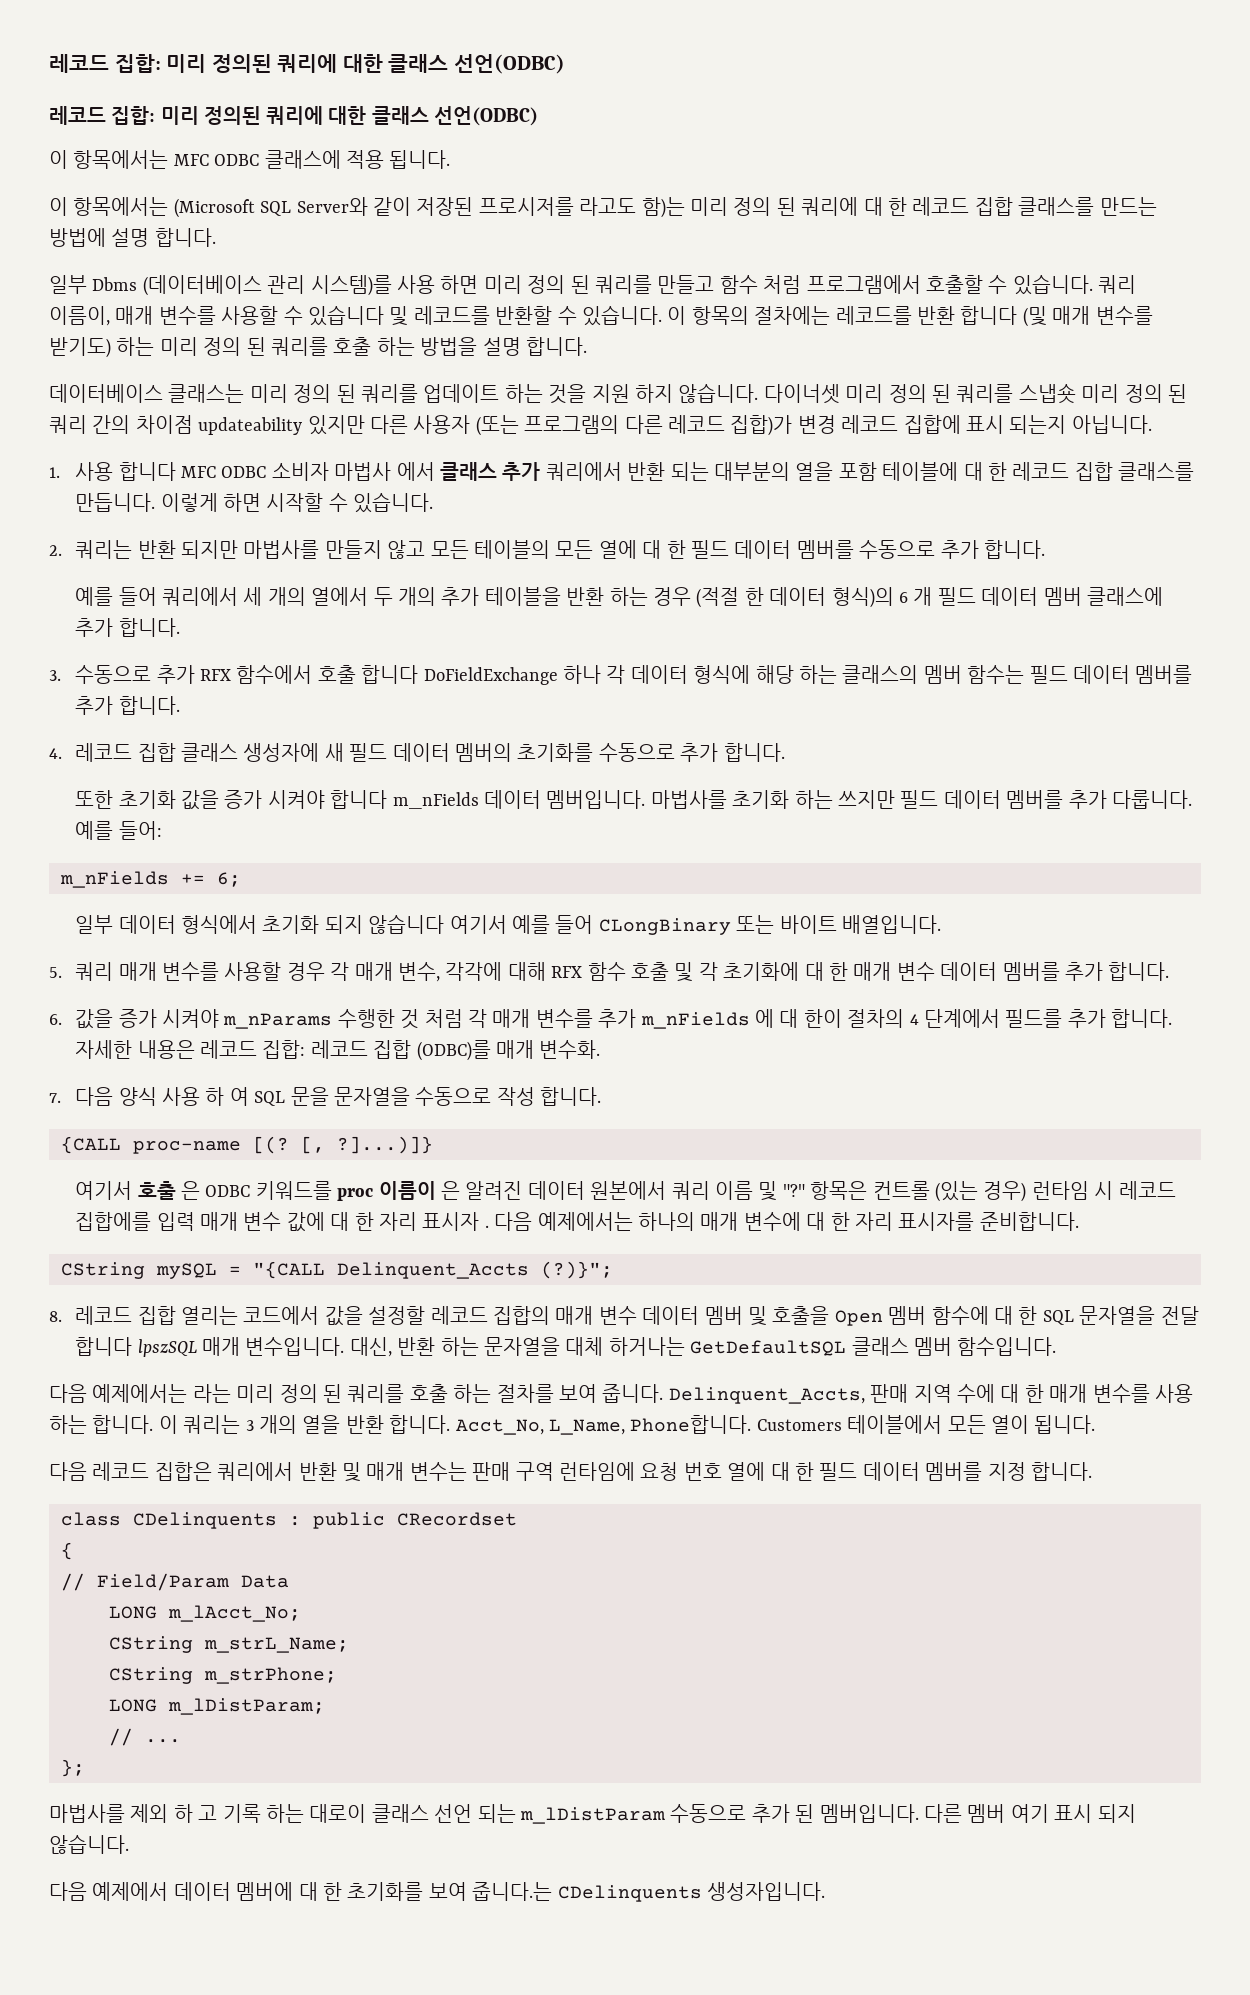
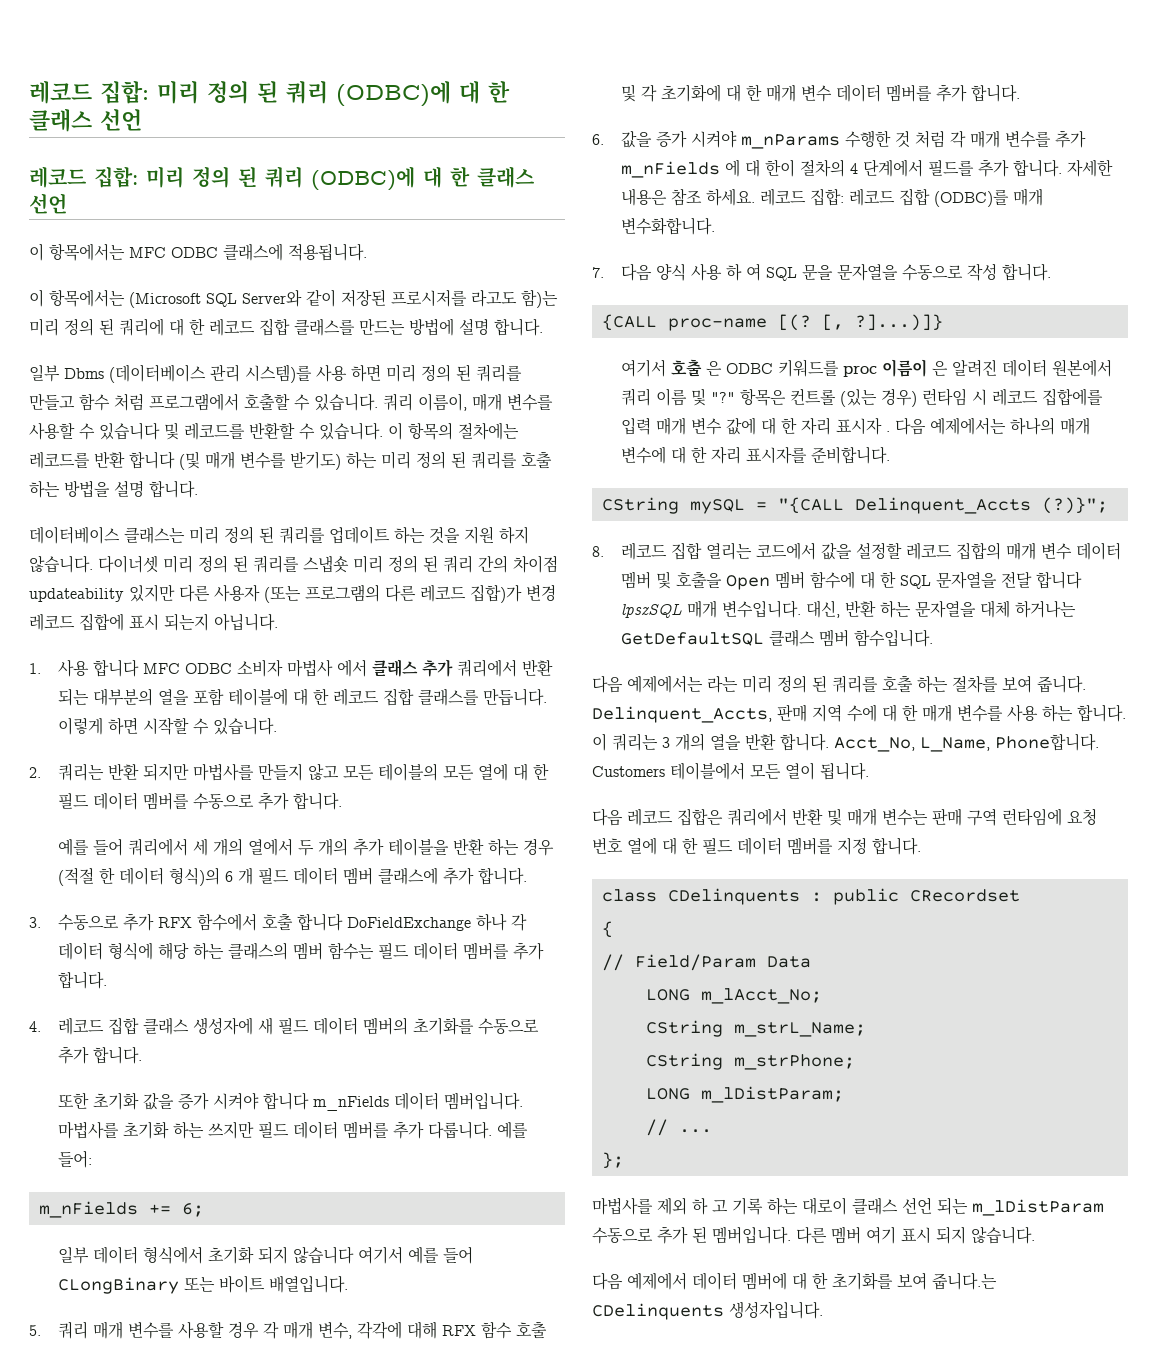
[49,54,565,74] [49,106,538,126] 레코드 집합: 미리 정의된 쿼리에 대한 클래스 선언(ODBC) // 레코드 집합: 미리 정의된 쿼리에 대한 클래스 선언(ODBC) -> [29,81,510,107] [29,109,142,132] [29,166,534,191] [29,193,67,214] 레코드 집합: 미리 정의 된 쿼리 (ODBC)에 대 한 클래스 선언 // 레코드 집합: 미리 정의 된 쿼리 (ODBC)에 대 한 클래스 선언
[346,150,451,169] 적용 됩니다. -> [288,243,367,261] 적용됩니다.
(195, 1049) none -> [671,188,756,206] 참조 하세요.
[539,1040,601,1059] 변수화. -> [621,217,716,235] 변수화합니다.

